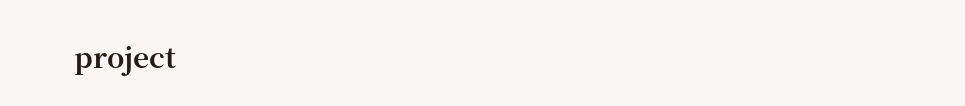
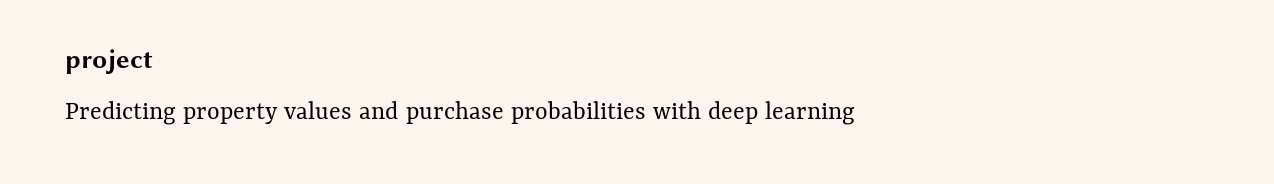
(176, 61) none -> [65,101,856,125] // Predicting property values and purchase probabilities with deep learning

